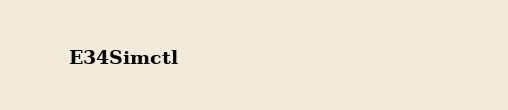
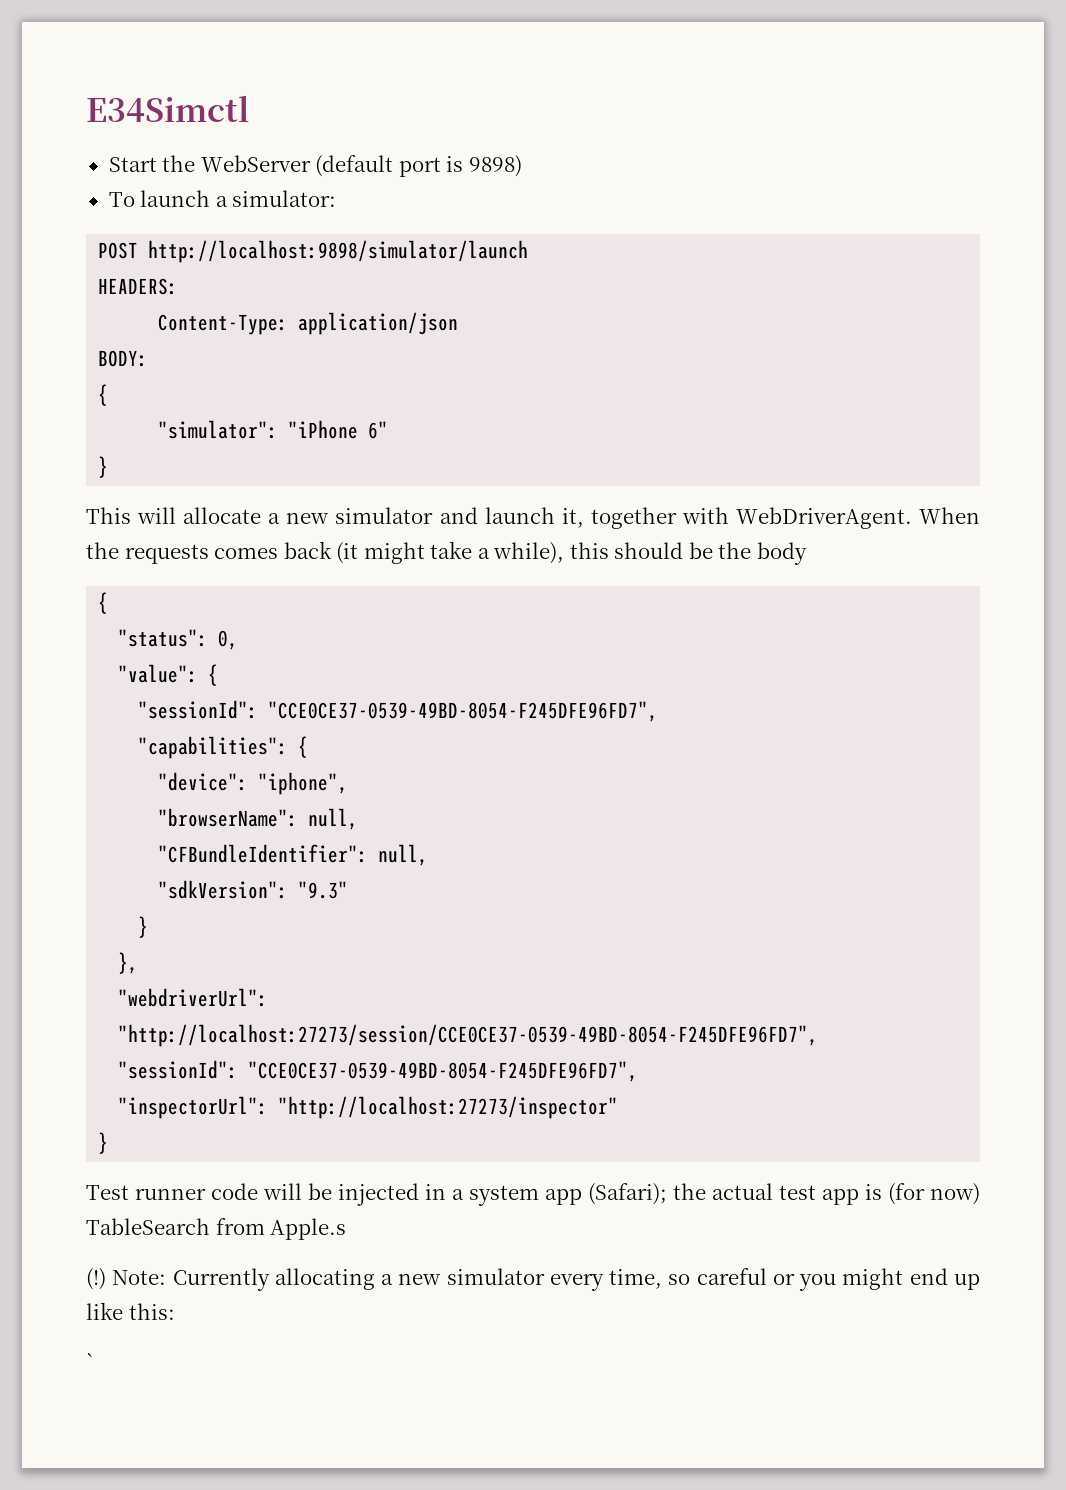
(178, 57) none -> [108,155,522,177] [108,190,337,207] [98,240,529,263] [98,278,179,295] [158,312,459,335] [98,350,149,367] [98,384,109,406] [158,420,389,439] [98,456,109,478] [86,507,981,529] [86,541,807,565] [98,592,109,614] [118,629,239,650] [118,664,219,686] [138,700,659,722] [138,736,309,759] [158,772,349,795] [158,808,359,830] [158,844,429,866] [158,880,349,899] [138,916,149,938] [118,952,139,974] [118,988,269,1007] [118,1024,819,1047] [118,1060,639,1082] [118,1096,619,1119] [98,1132,109,1154] [86,1183,980,1206] [86,1218,347,1240] [86,1268,980,1291] [86,1302,175,1320] [86,1353,95,1370] // Start the WebServer (default port is 9898) // To launch a simulator: // POST http://localhost:9898/simulator/launch // HEADERS: // Content-Type: application/json // BODY: // { // "simulator": "iPhone 6" // } // This will allocate a new simulator and launch it, together with WebDriverAgent. When the requests comes back (it might take a while), this should be the body // { // "status": 0, // "value": { // "sessionId": "CCE0CE37-0539-49BD-8054-F245DFE96FD7", // "capabilities": { // "device": "iphone", // "browserName": null, // "CFBundleIdentifier": null, // "sdkVersion": "9.3" // } // }, // "webdriverUrl": "http://localhost:27273/session/CCE0CE37-0539-49BD-8054-F245DFE96FD7", // "sessionId": "CCE0CE37-0539-49BD-8054-F245DFE96FD7", // "inspectorUrl": "http://localhost:27273/inspector" // } // Test runner code will be injected in a system app (Safari); the actual test app is (for now) TableSearch from Apple.s // (!) Note: Currently allocating a new simulator every time, so careful or you might end up like this: // `

